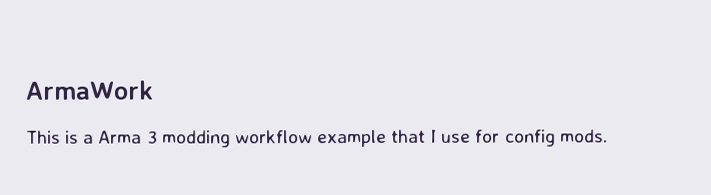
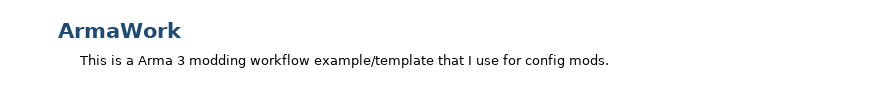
[316,129,387,148] example -> [313,54,434,68] example/template

